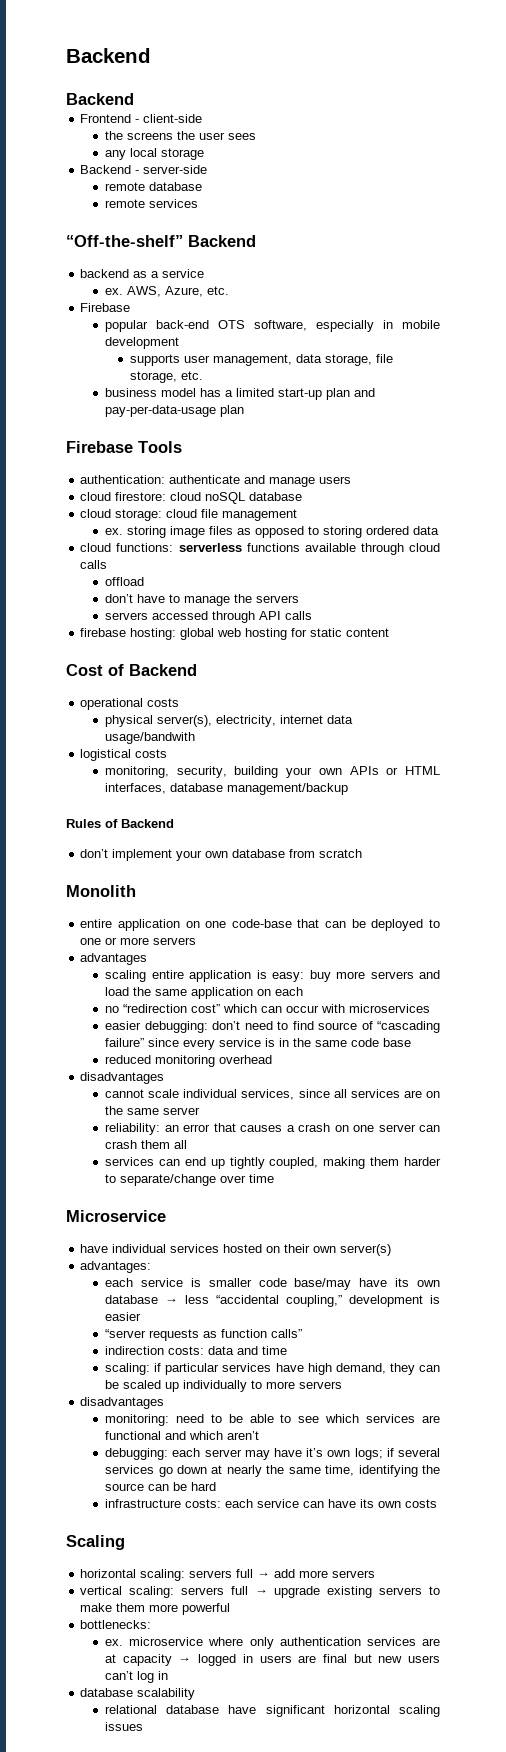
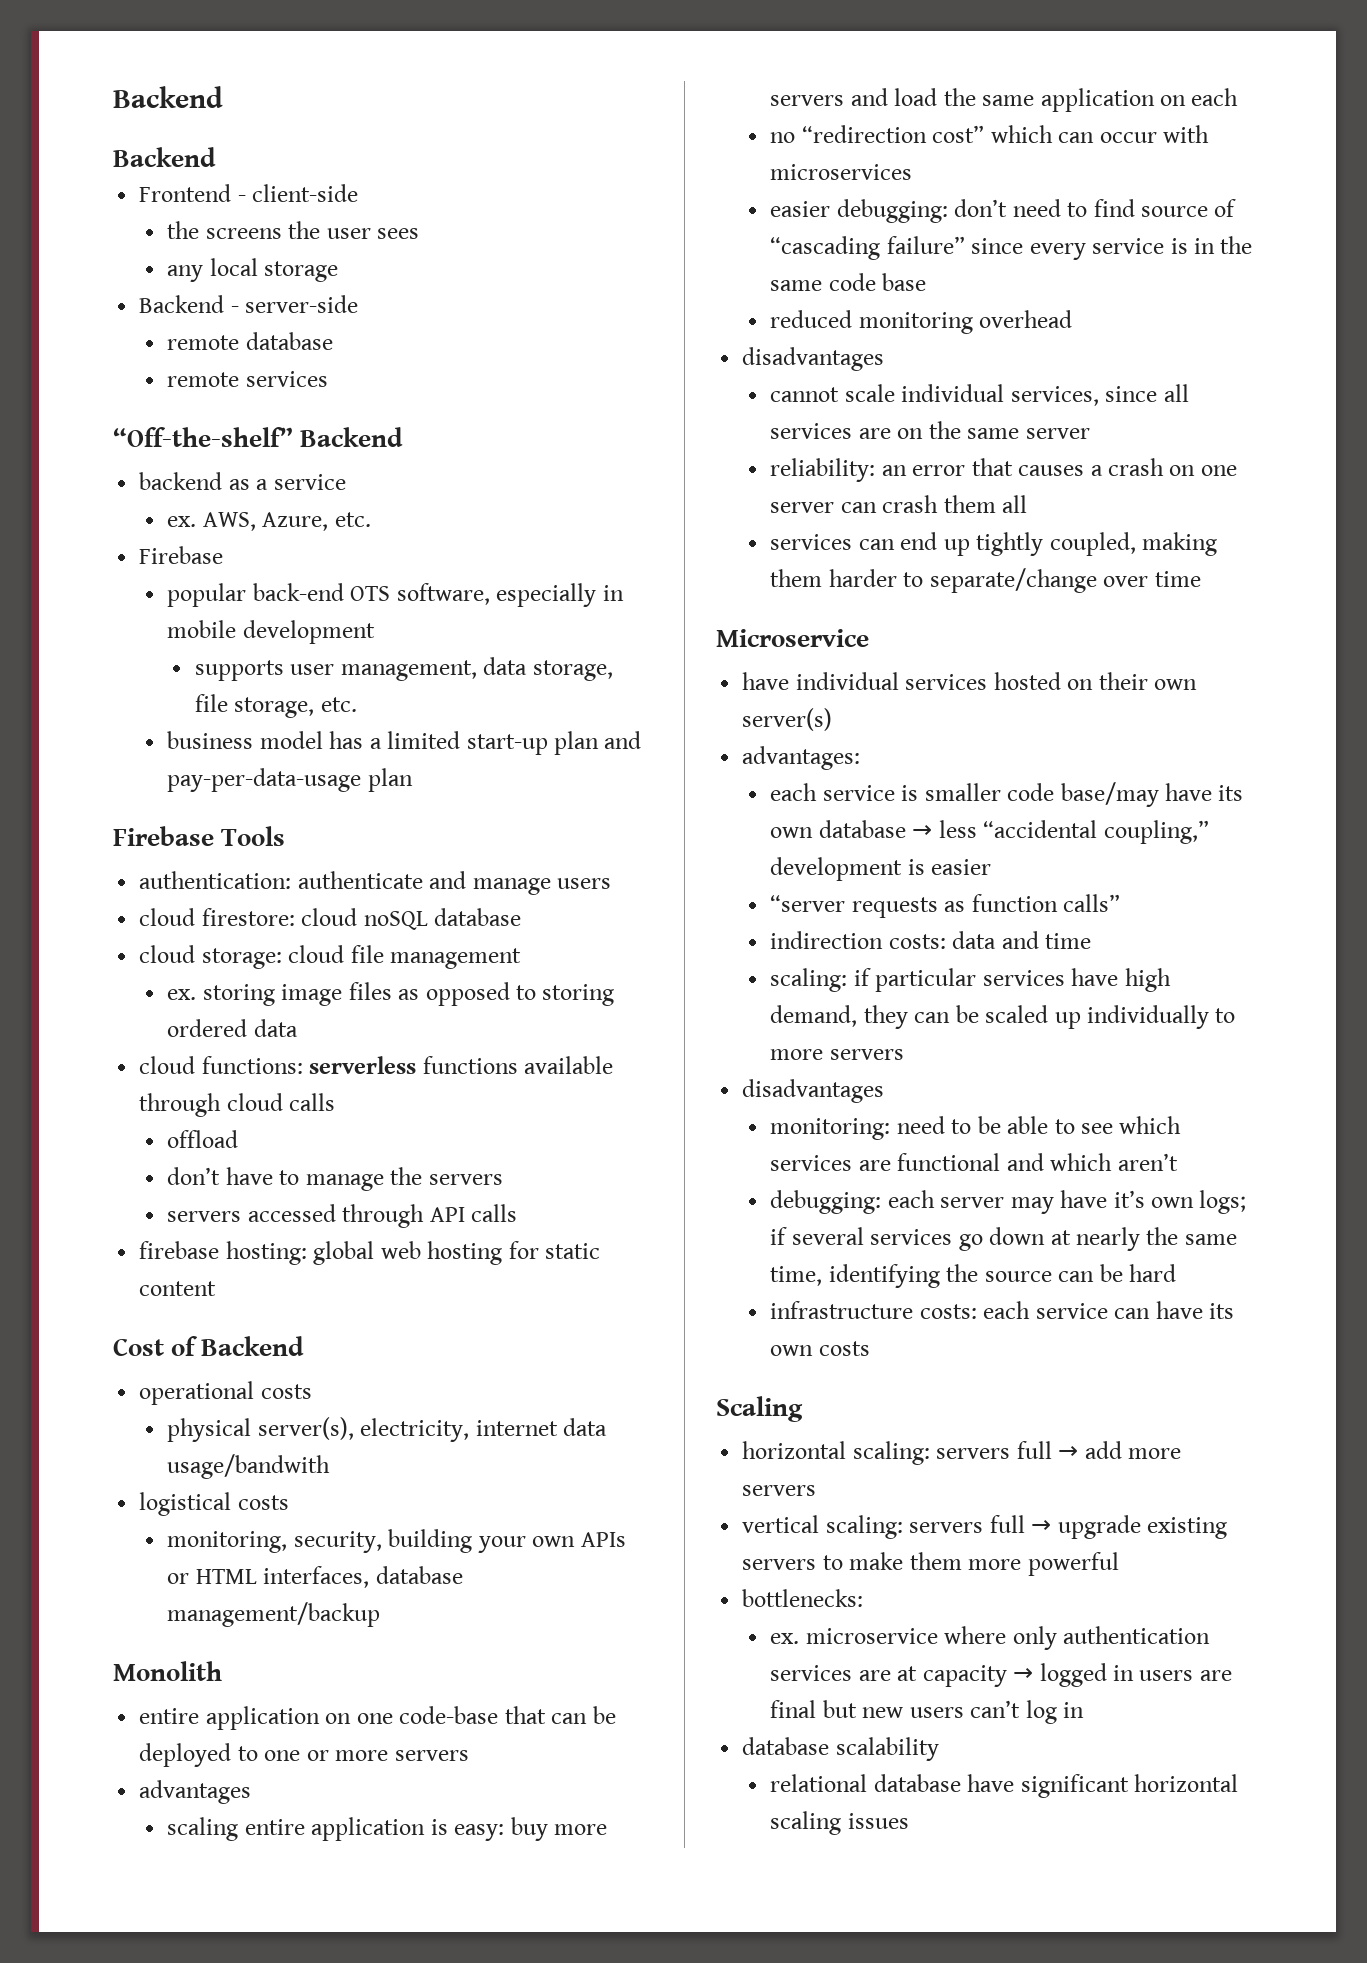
[66,819,174,828] [80,849,363,861] // Rules of Backend // don’t implement your own database from scratch -> (381, 1614) none

